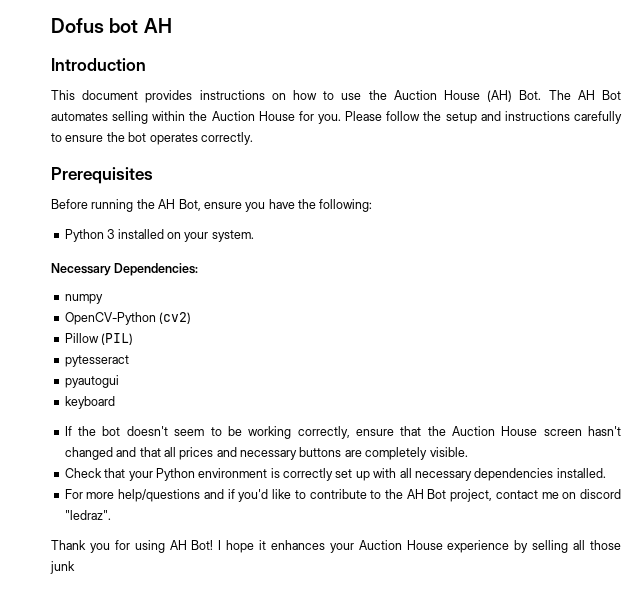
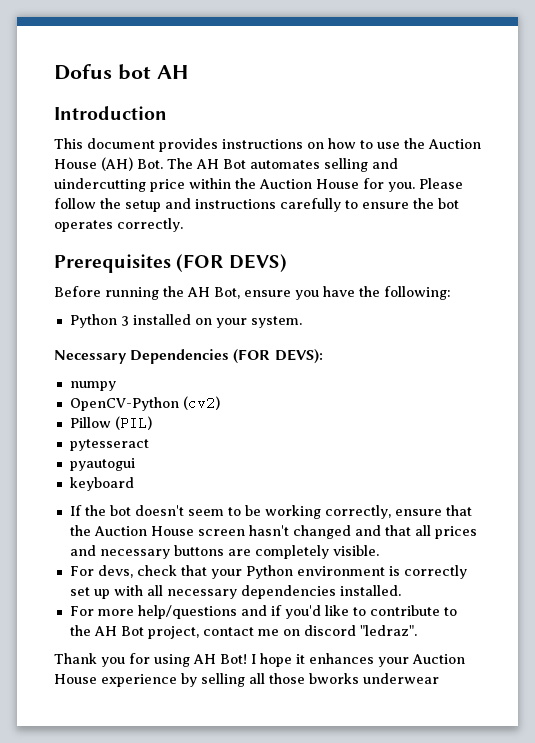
(149, 117) none -> [372,158,398,169] [54,178,185,192] and uindercutting price
(153, 175) none -> [176,254,287,272] (FOR DEVS)
[114,263,199,276] Dependencies: -> [130,349,323,364] Dependencies (FOR DEVS):
[64,468,102,478] Check -> [69,565,177,578] For devs, check
[50,561,75,574] junk -> [309,673,439,684] bworks underwear

